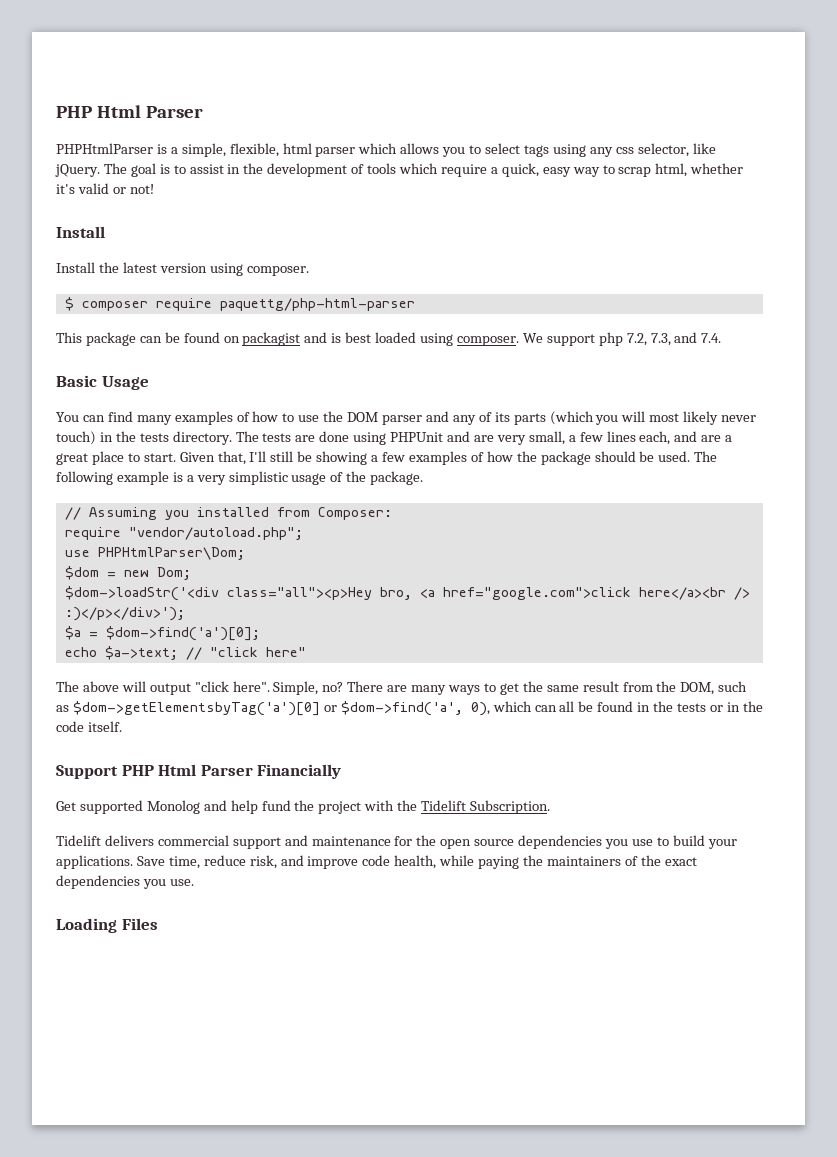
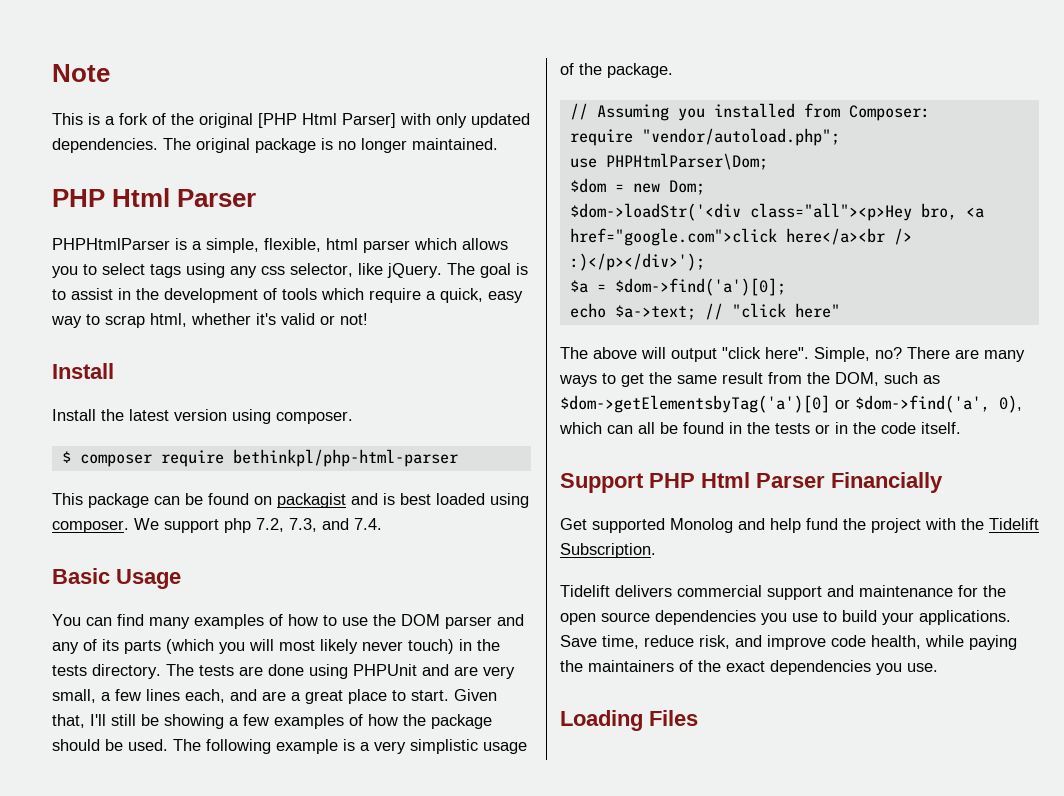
(56, 112) none -> [52,64,110,82] [52,113,530,128] [52,138,498,153] Note // This is a fork of the original [PHP Html Parser] with only updated dependencies. The original package is no longer maintained. //
[219,298,415,311] paquettg/php-html-parser -> [232,449,458,467] bethinkpl/php-html-parser

